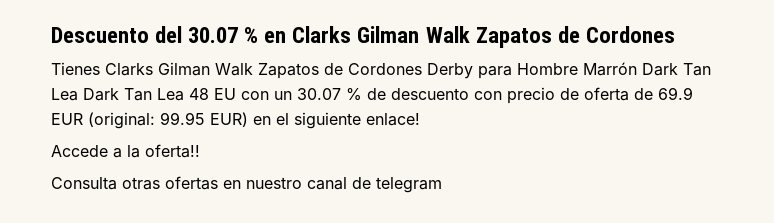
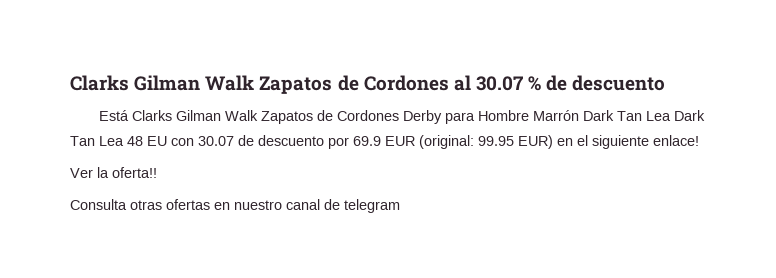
[51,26,675,48] [51,62,100,75] Descuento del 30.07 % en Clarks Gilman Walk Zapatos de Cordones // Tienes -> [70,75,666,94] [99,110,130,121] Clarks Gilman Walk Zapatos de Cordones al 30.07 % de descuento // Está
[274,87,653,104] un 30.07 % de descuento con precio de oferta de -> [198,135,349,149] 30.07 de descuento por
[51,145,122,158] Accede a -> [70,168,93,178] Ver

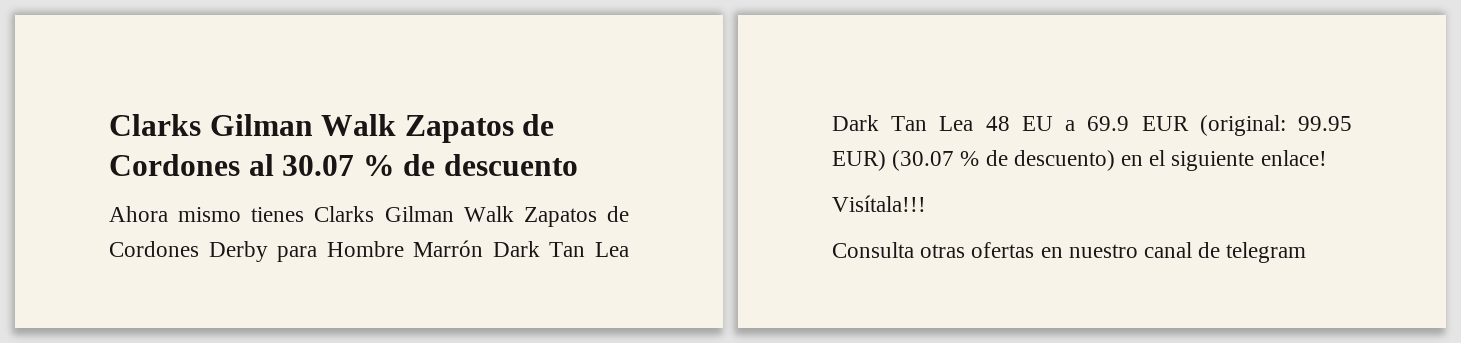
[99,110,130,121] Está -> [109,206,305,222] Ahora mismo tienes
[171,135,349,149] con 30.07 de descuento por -> [1065,120,1076,131] a
(553, 142) none -> [892,150,1115,171] (30.07 % de descuento)
[70,167,157,178] Ver la oferta!! -> [832,195,926,212] Visítala!!!

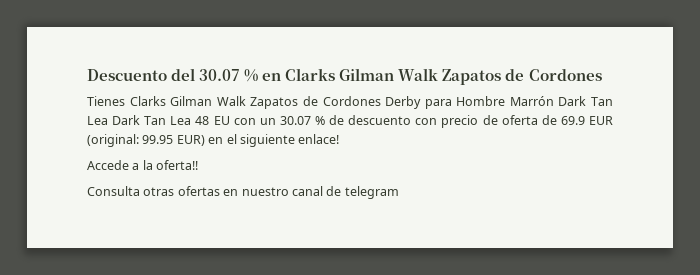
[109,114,555,143] [109,154,578,176] [109,206,305,222] Clarks Gilman Walk Zapatos de Cordones al 30.07 % de descuento // Ahora mismo tienes -> [87,68,602,85] [87,96,125,106] Descuento del 30.07 % en Clarks Gilman Walk Zapatos de Cordones // Tienes
[1065,120,1076,131] a -> [233,115,557,128] con un 30.07 % de descuento con precio de oferta de
[892,150,1115,171] (30.07 % de descuento) -> (205, 140) none
[832,195,926,212] Visítala!!! -> [87,160,199,170] Accede a la oferta!!

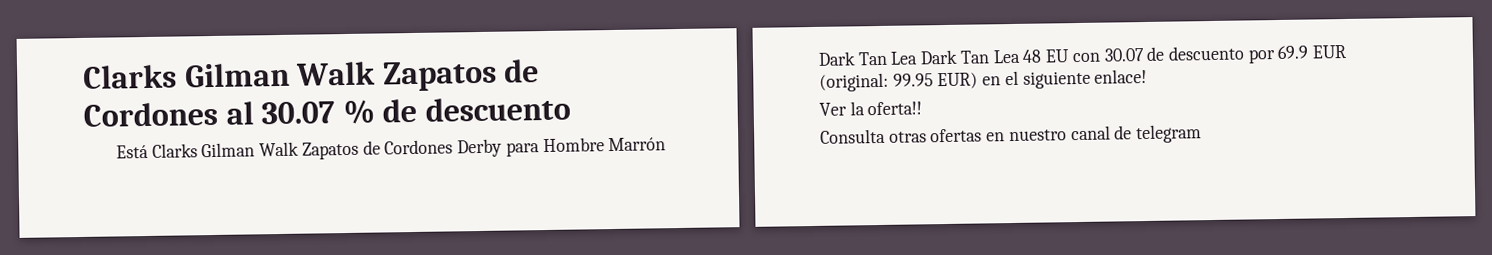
[87,68,602,85] [87,96,125,106] Descuento del 30.07 % en Clarks Gilman Walk Zapatos de Cordones // Tienes -> [83,59,540,92] [83,96,571,127] [115,144,149,159] Clarks Gilman Walk Zapatos de Cordones al 30.07 % de descuento // Está
[259,115,557,128] un 30.07 % de descuento con precio de oferta de -> [1103,45,1276,64] 30.07 de descuento por
[87,160,140,170] Accede a -> [819,102,847,116] Ver

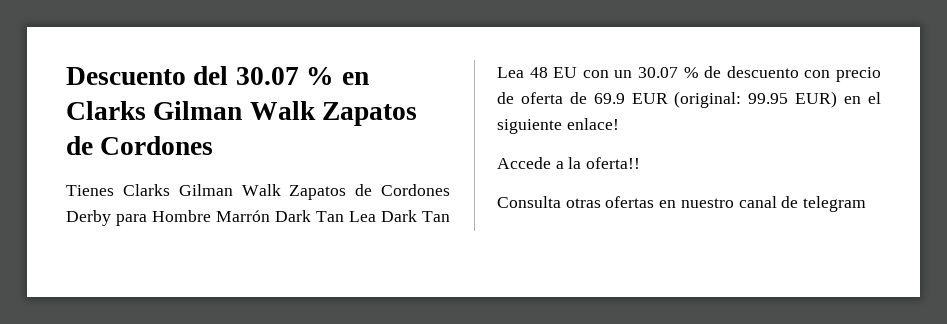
[83,59,540,92] [83,96,571,127] [115,144,149,159] Clarks Gilman Walk Zapatos de Cordones al 30.07 % de descuento // Está -> [66,66,369,85] [66,101,418,126] [66,136,214,155] [66,185,114,196] Descuento del 30.07 % en Clarks Gilman Walk Zapatos de Cordones // Tienes
[1103,45,1276,64] 30.07 de descuento por -> [614,66,881,82] [497,92,587,104] un 30.07 % de descuento con precio de oferta de
[819,102,847,116] Ver -> [497,157,564,169] Accede a

